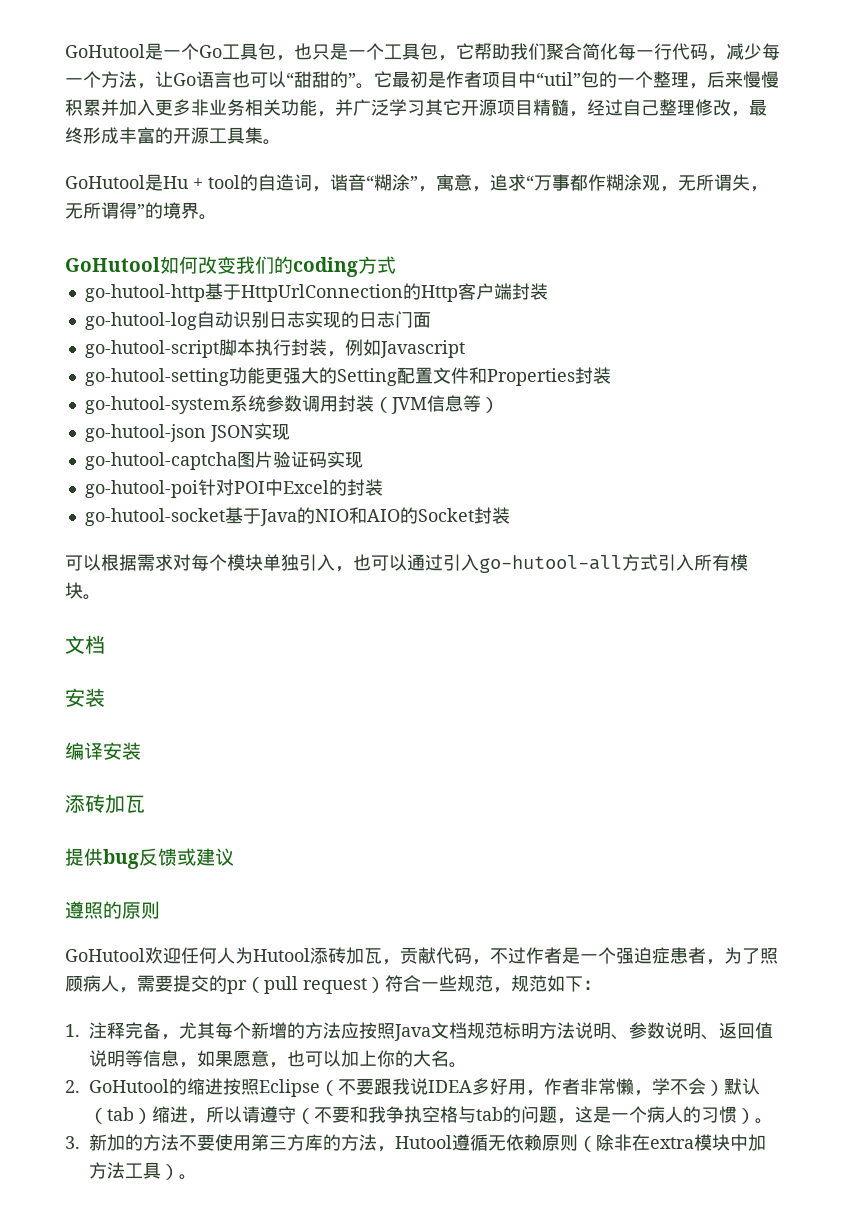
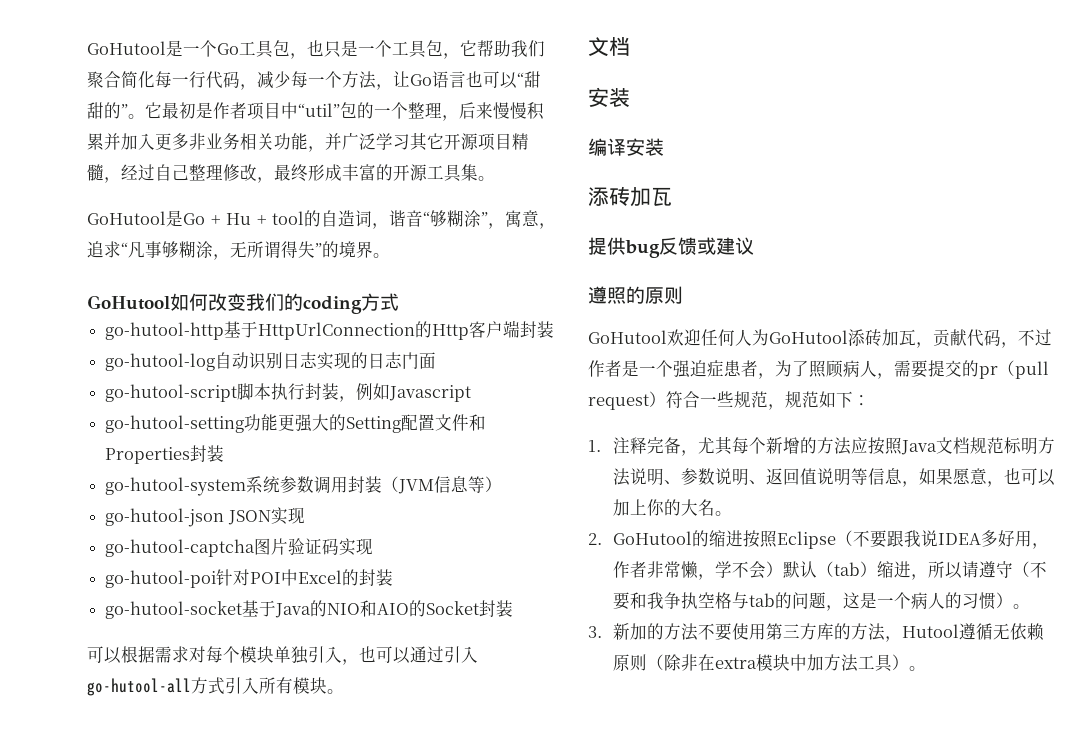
(163, 182) none -> [183,213,221,225] Go +
(374, 182) none -> [430,210,447,227] 够
[534,174,750,192] 万事都作糊涂观，无所谓失 -> [128,241,213,258] 凡事够糊涂
(137, 210) none -> [298,241,315,258] 失
[253,948,310,962] Hutool -> [769,330,848,344] GoHutool

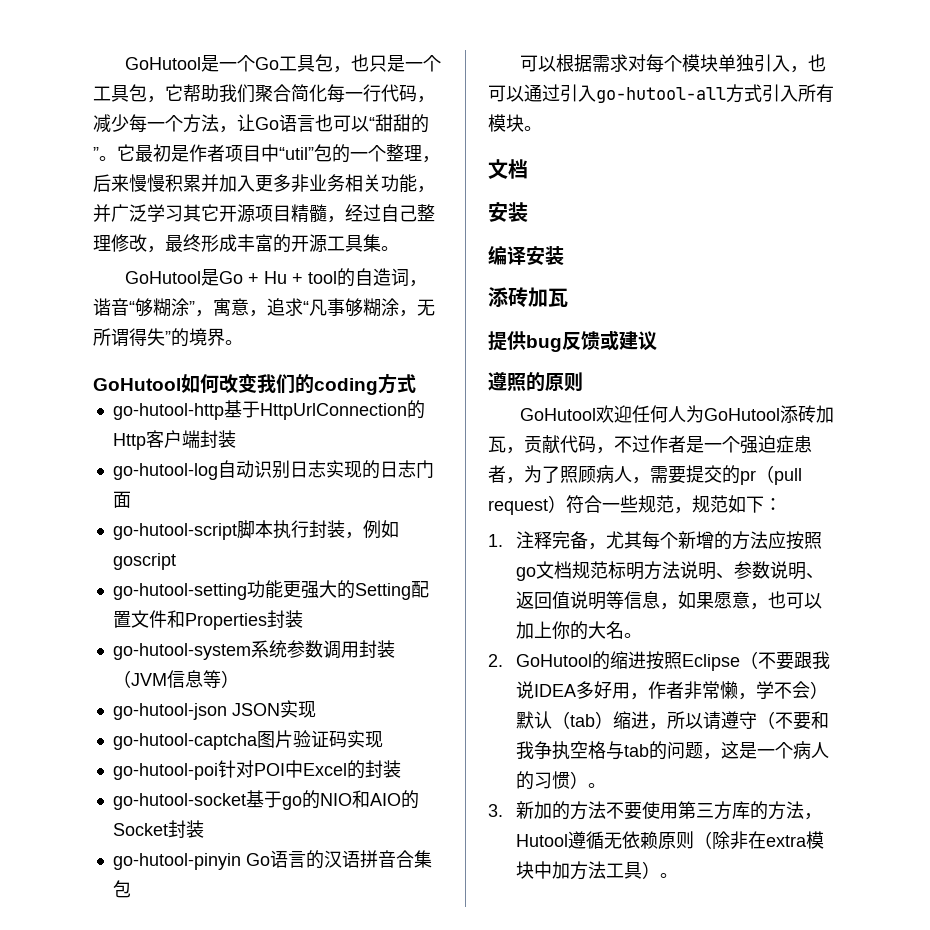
[389,385,472,402] Javascript -> [112,553,176,570] goscript
[275,603,312,618] Java -> [281,796,302,810] go
(514, 608) none -> [112,850,432,870] [112,880,131,898] // go-hutool-pinyin Go语言的汉语拼音合集包
[901,440,938,455] Java -> [515,567,536,581] go

